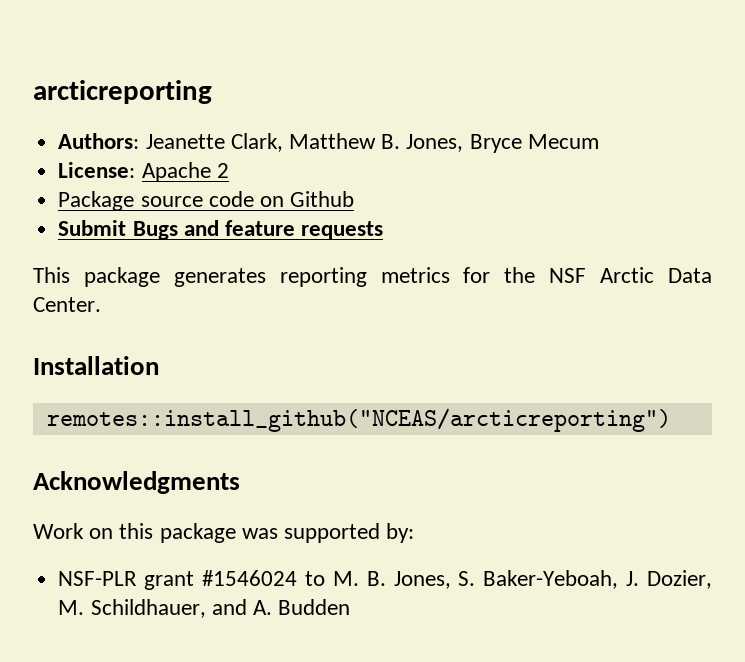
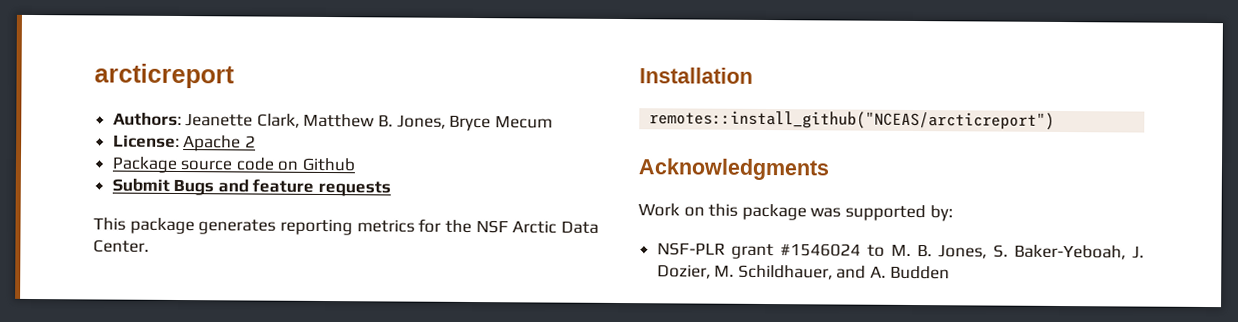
[33,80,212,104] arcticreporting -> [94,63,235,89] arcticreport
[46,408,671,432] remotes::install_github("NCEAS/arcticreporting") -> [649,110,1056,130] remotes::install_github("NCEAS/arcticreport")

